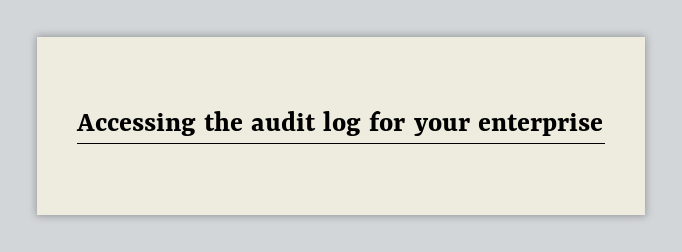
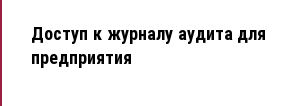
[76,111,603,136] Accessing the audit log for your enterprise -> [31,27,267,44] [31,54,132,68] Доступ к журналу аудита для предприятия

